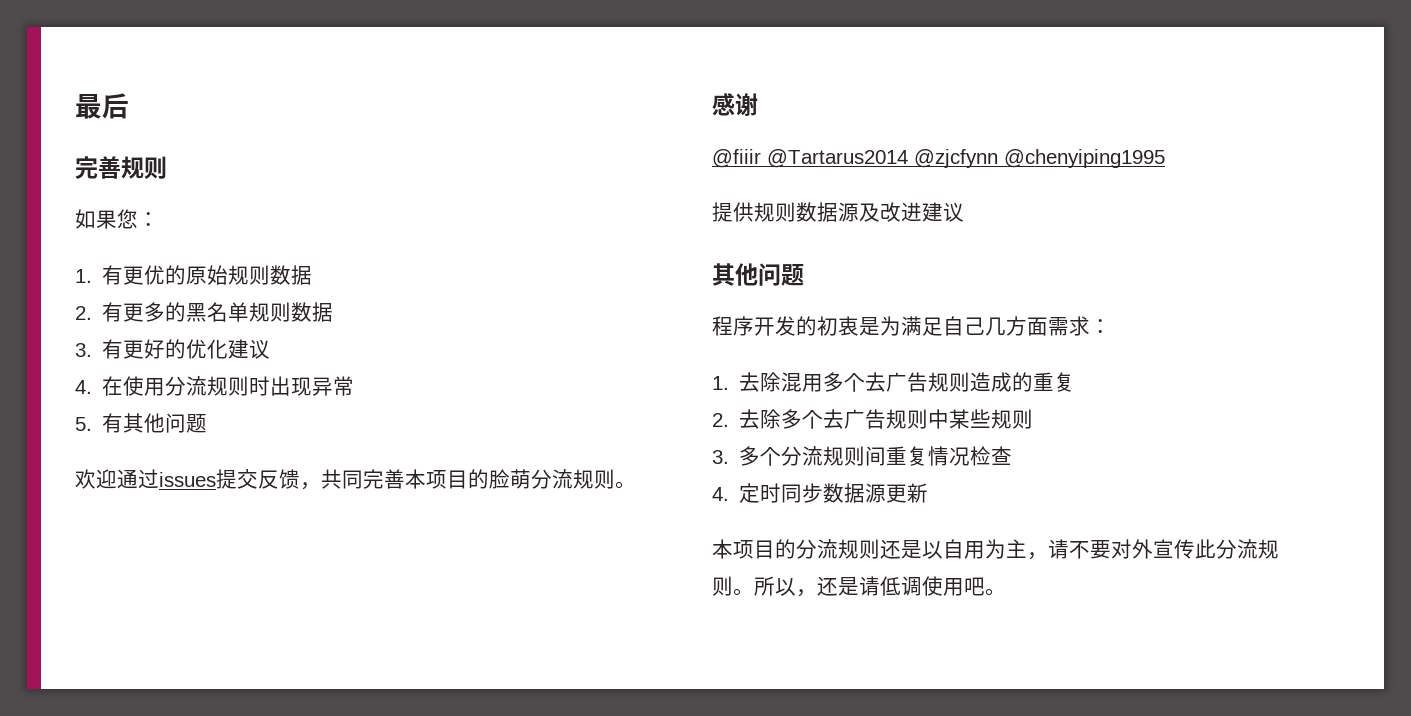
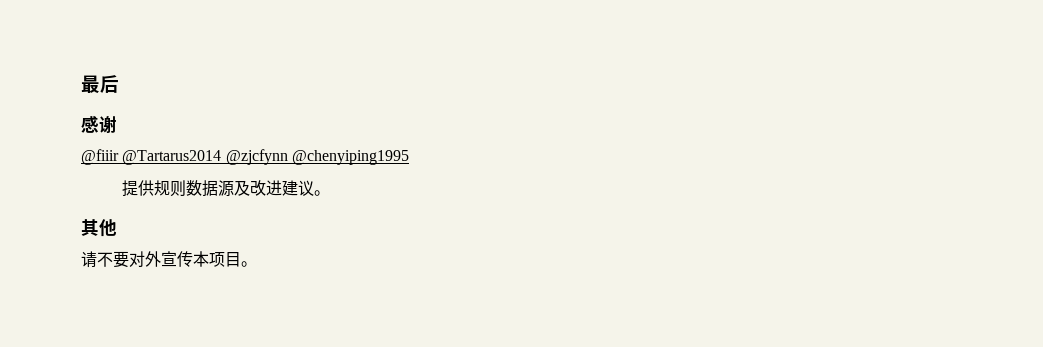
[75,156,167,179] [75,209,159,229] [75,265,313,285] [75,302,334,322] [75,339,271,359] [75,376,355,396] [75,413,208,433] [75,469,636,490] // 完善规则 // 如果您： // 1.有更优的原始规则数据 // 2.有更多的黑名单规则数据 // 3.有更好的优化建议 // 4.在使用分流规则时出现异常 // 5.有其他问题 // 欢迎通过issues提交反馈，共同完善本项目的脸萌分流规则。 -> (119, 84) none
[712,263,804,286] [712,316,1111,336] [712,372,1076,392] [712,409,1034,429] [712,446,1013,466] [712,483,929,503] [712,539,1279,560] [712,576,985,597] // 其他问题 // 程序开发的初衷是为满足自己几方面需求： // 1.去除混用多个去广告规则造成的重复 // 2.去除多个去广告规则中某些规则 // 3.多个分流规则间重复情况检查 // 4.定时同步数据源更新 // 本项目的分流规则还是以自用为主，请不要对外宣传此分流规则。所以，还是请低调使用吧 -> [313,190,330,196] [81,219,117,237] [81,251,241,268] 。 // 其他 // 请不要对外宣传本项目

